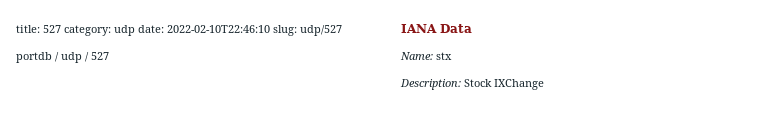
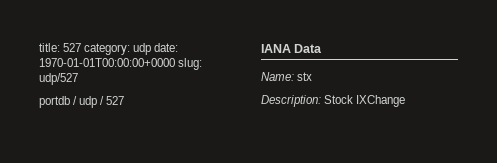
[167,25,270,33] 2022-02-10T22:46:10 -> [39,58,175,67] 1970-01-01T00:00:00+0000

